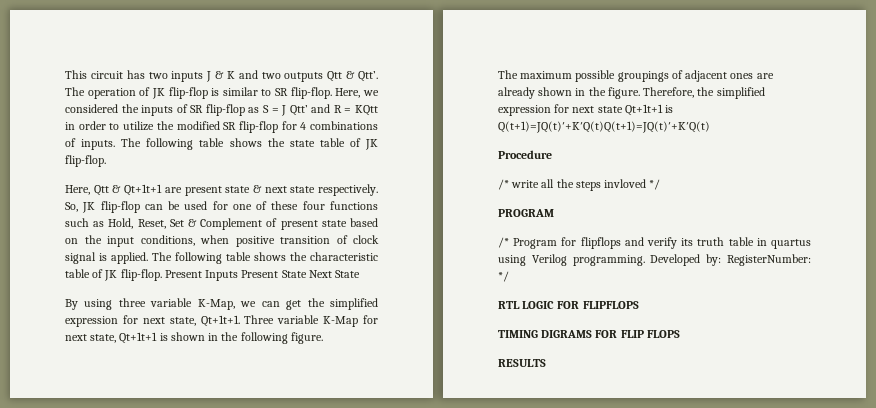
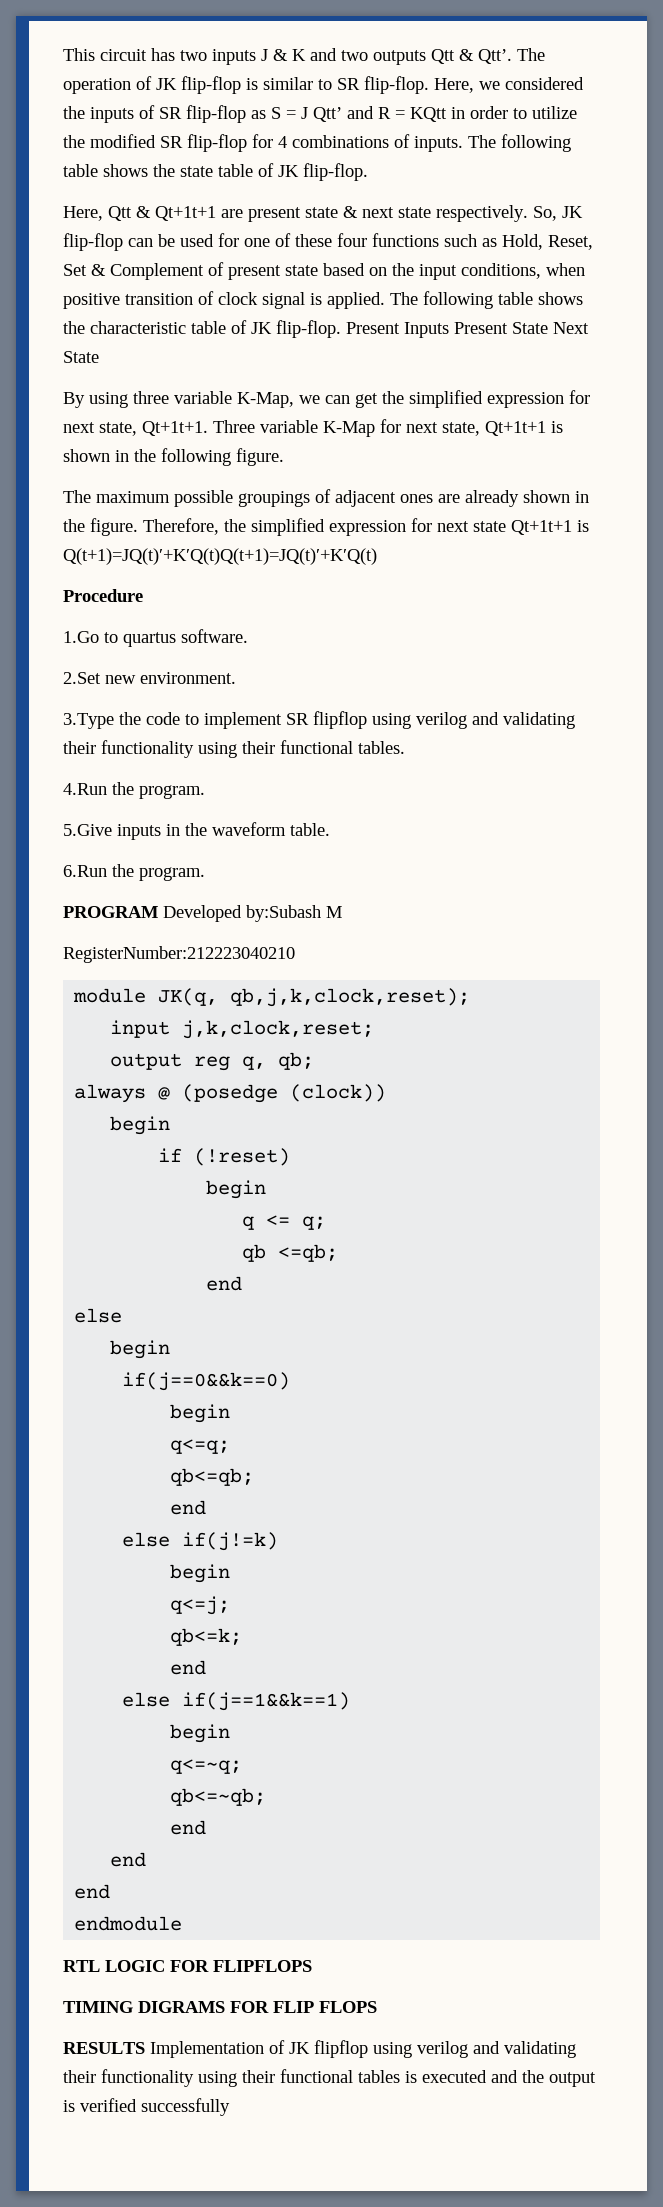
[498,179,661,191] [498,209,554,217] [498,237,811,249] [498,254,811,266] [498,271,509,282] /* write all the steps invloved */ // PROGRAM // /* Program for flipflops and verify its truth table in quartus using Verilog programming. Developed by: RegisterNumber: */ -> [63,629,248,647] [63,672,236,684] [63,711,575,729] [63,740,405,758] [63,782,205,799] [63,822,330,840] [63,864,205,881] [63,905,342,922] [63,946,295,963] [73,988,471,1007] [110,1020,375,1039] [110,1052,315,1071] [74,1084,387,1103] [110,1116,171,1135] [158,1148,291,1166] [206,1180,267,1199] [242,1215,327,1230] [242,1244,339,1262] [206,1276,243,1291] [74,1308,123,1323] [110,1340,171,1359] [122,1372,291,1391] [170,1404,231,1423] [170,1439,231,1454] [170,1468,255,1486] [170,1500,207,1515] [122,1532,279,1551] [170,1564,231,1583] [170,1596,231,1615] [170,1628,243,1646] [170,1660,207,1675] [122,1692,351,1711] [170,1724,231,1743] [170,1759,243,1774] [170,1788,267,1806] [170,1820,207,1835] [110,1852,147,1867] [74,1884,111,1899] [74,1916,183,1931] 1.Go to quartus software. // 2.Set new environment. // 3.Type the code to implement SR flipflop using verilog and validating their functionality using their functional tables. // 4.Run the program. // 5.Give inputs in the waveform table. // 6.Run the program. // PROGRAM Developed by:Subash M // RegisterNumber:212223040210 // module JK(q, qb,j,k,clock,reset); // input j,k,clock,reset; // output reg q, qb; // always @ (posedge (clock)) // begin // if (!reset) // begin // q <= q; // qb <=qb; // end // else // begin // if(j==0&&k==0) // begin // q<=q; // qb<=qb; // end // else if(j!=k) // begin // q<=j; // qb<=k; // end // else if(j==1&&k==1) // begin // q<=~q; // qb<=~qb; // end // end // end // endmodule
(546, 363) none -> [150,2040,576,2058] [63,2069,596,2087] [63,2098,230,2116] Implementation of JK flipflop using verilog and validating their functionality using their functional tables is executed and the output is verified successfully

